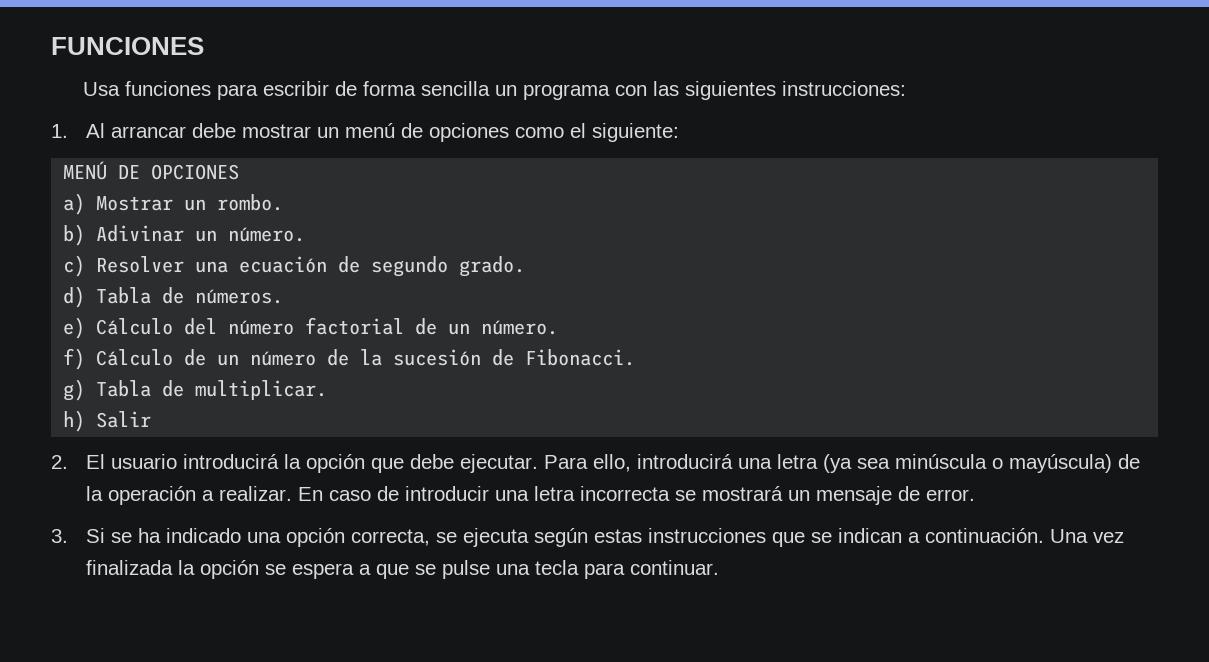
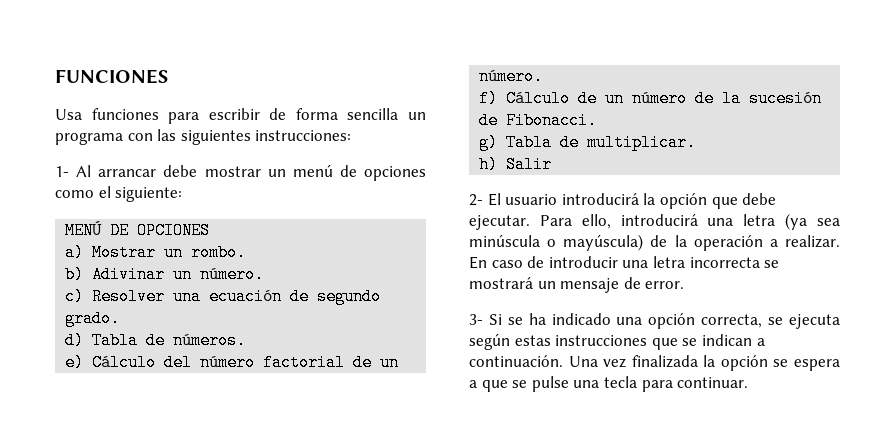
[51,124,68,138] 1. -> [55,166,69,177] 1-
[51,455,68,469] 2. -> [469,194,483,206] 2-
[51,529,68,543] 3. -> [469,314,483,325] 3-

